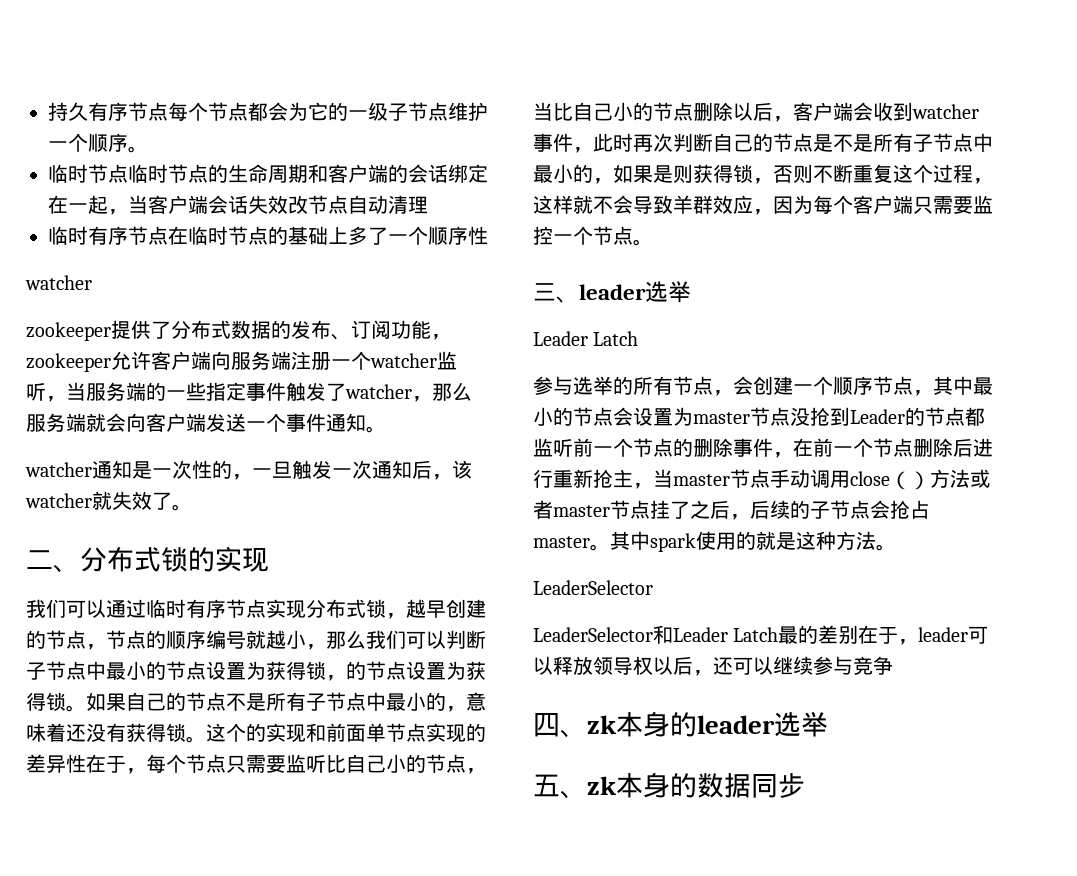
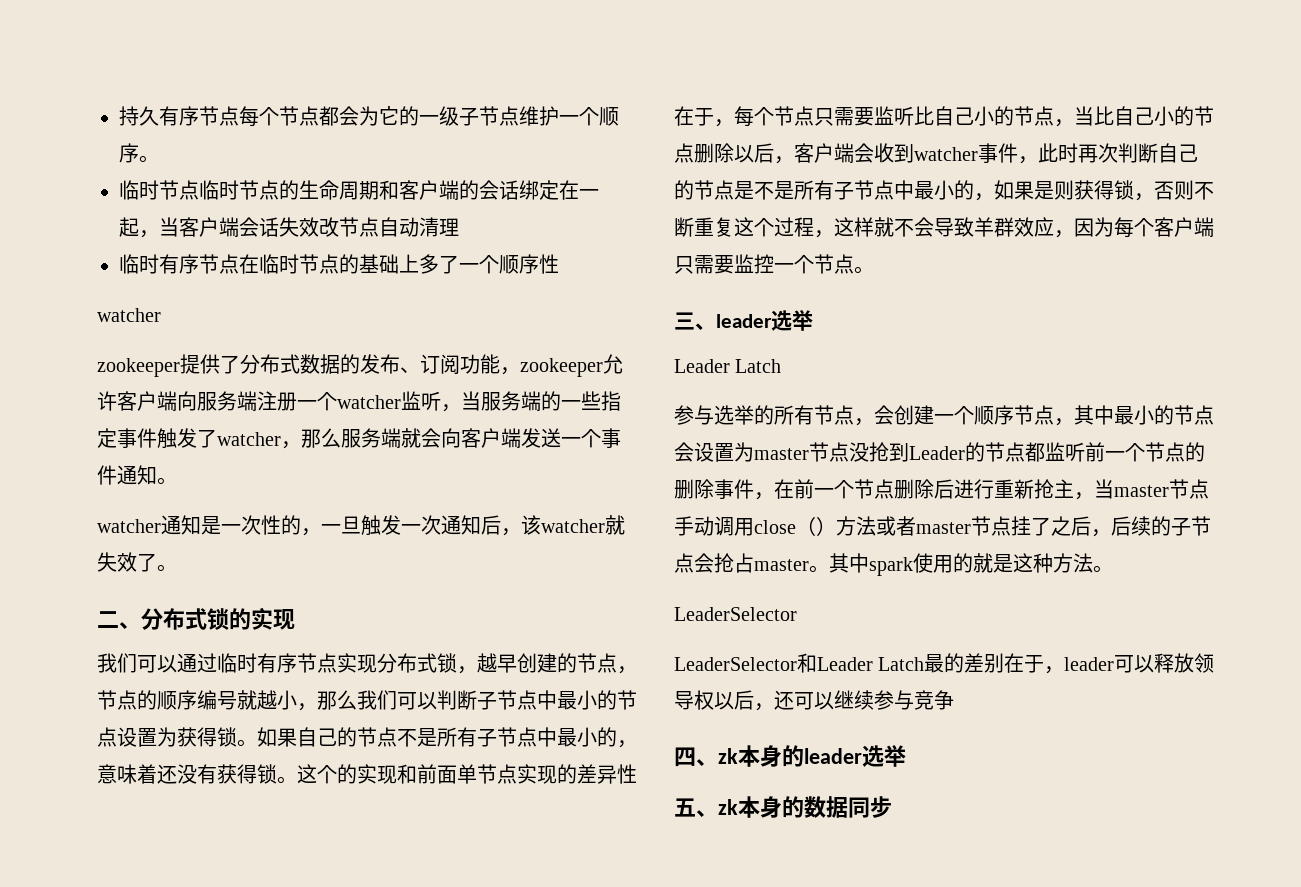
[326,661,486,681] [26,692,66,711] ，的节点设置为获得锁 -> (237, 737) none

